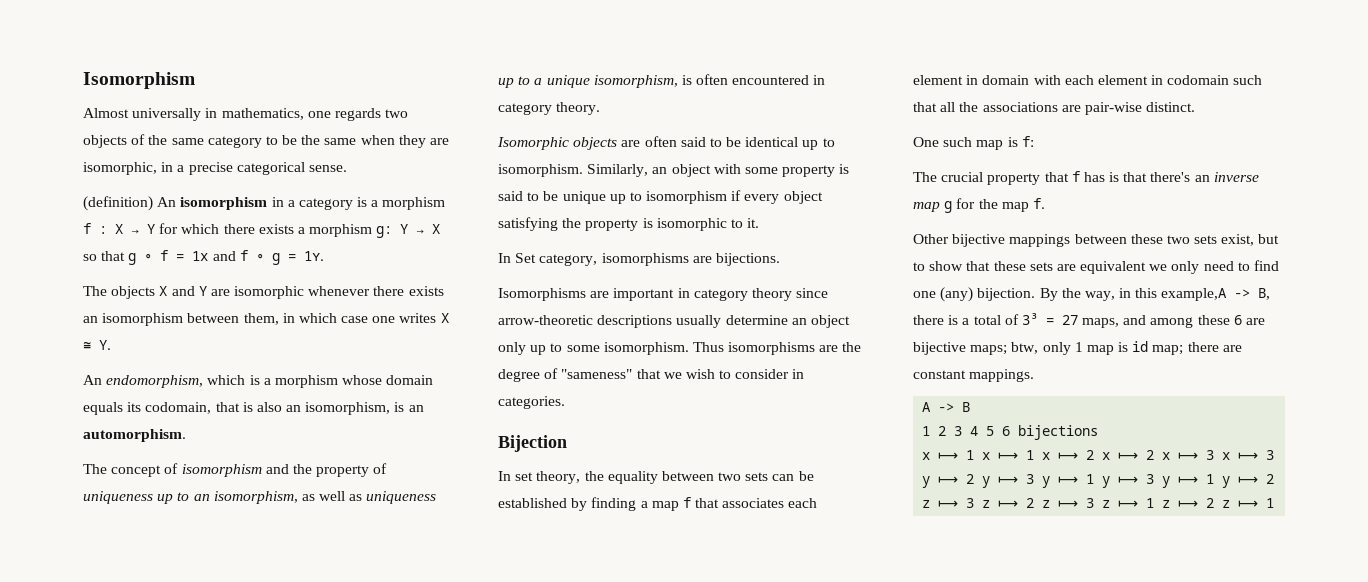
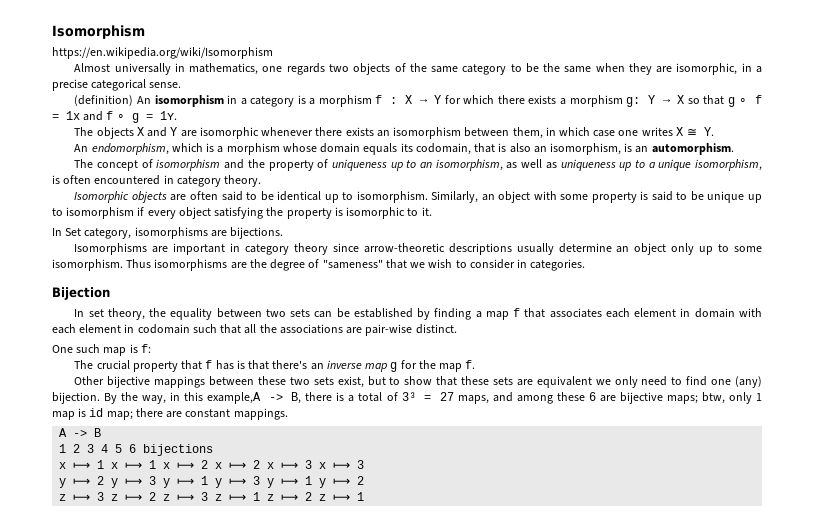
(195, 80) none -> [52,47,273,59] // https://en.wikipedia.org/wiki/Isomorphism

